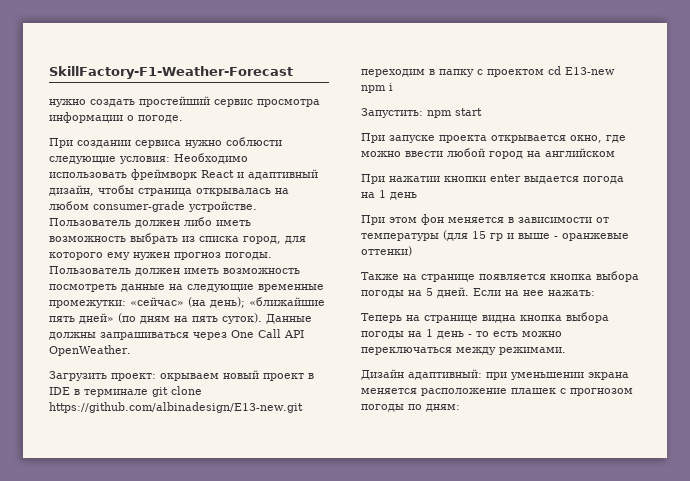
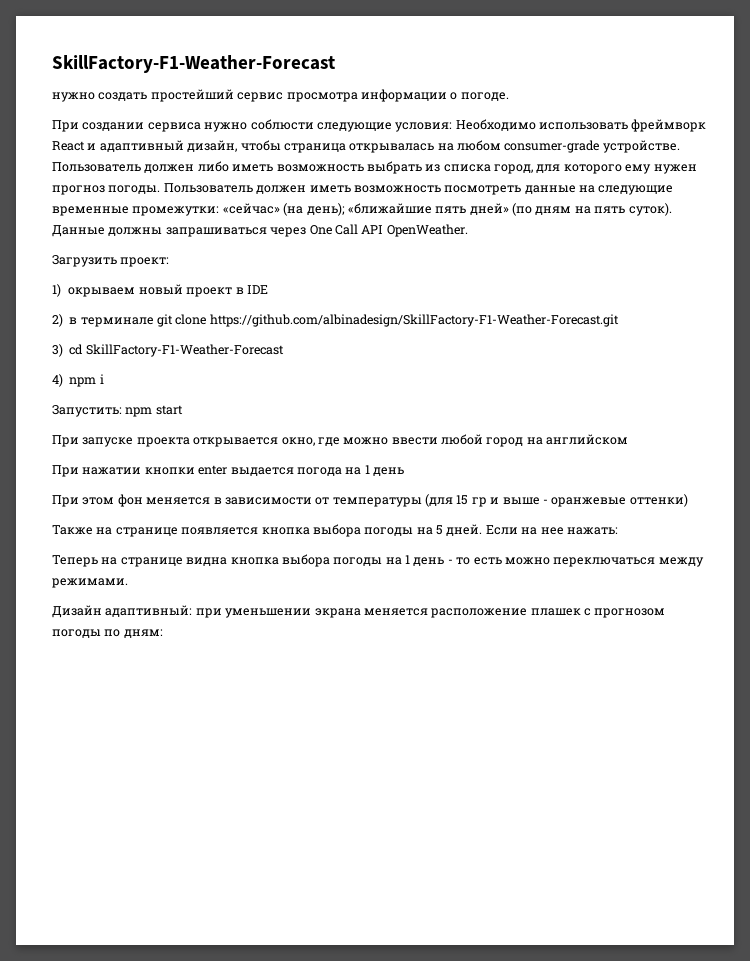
(156, 377) none -> [52,284,61,297] // 1)
(70, 391) none -> [52,314,63,327] // 2)
[49,402,303,413] [361,66,615,77] https://github.com/albinadesign/E13-new.git переходим в папку с проектом cd E13-new -> [209,314,619,327] [52,344,284,357] [52,374,63,387] https://github.com/albinadesign/SkillFactory-F1-Weather-Forecast.git // 3) cd SkillFactory-F1-Weather-Forecast // 4)

